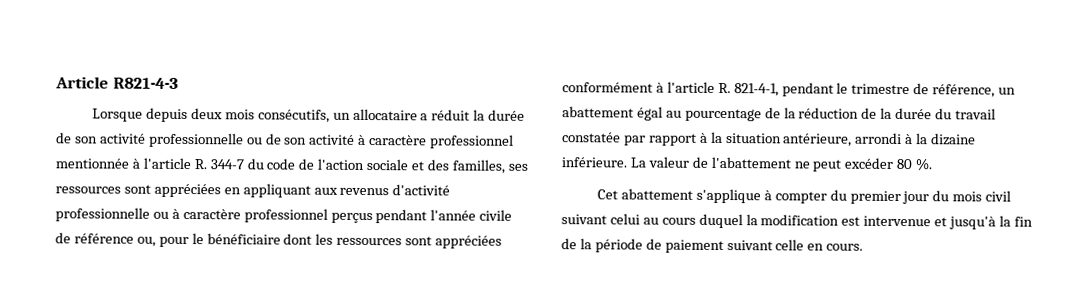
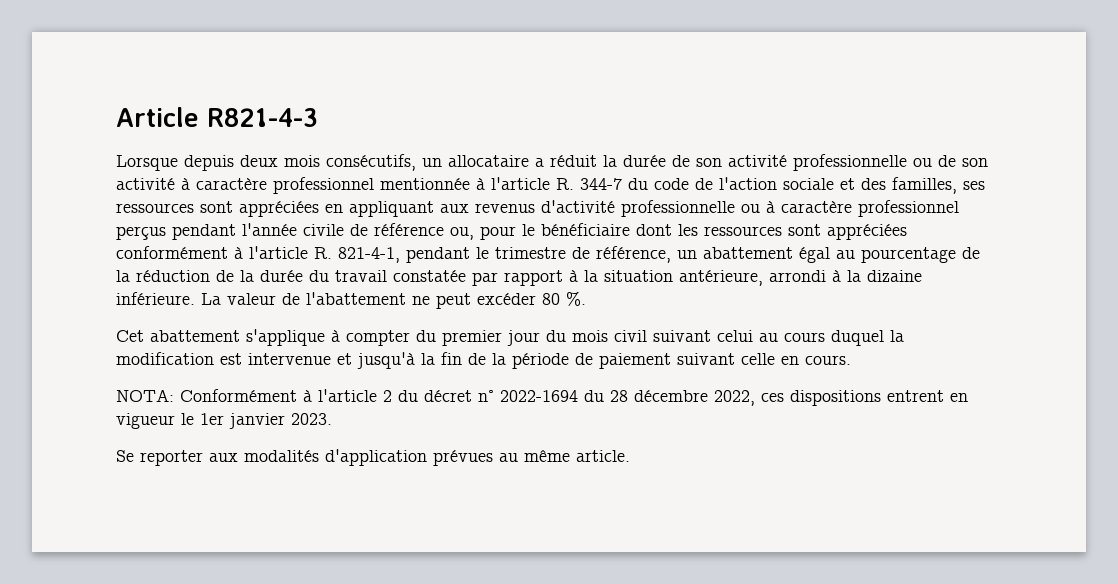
(864, 247) none -> [116,389,968,406] [116,413,332,429] [116,449,630,466] // NOTA: Conformément à l'article 2 du décret n° 2022-1694 du 28 décembre 2022, ces dispositions entrent en vigueur le 1er janvier 2023. // Se reporter aux modalités d'application prévues au même article.

